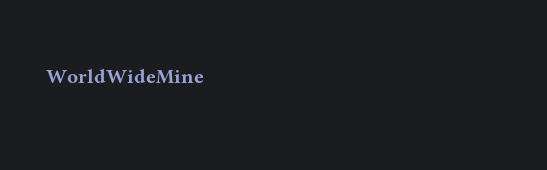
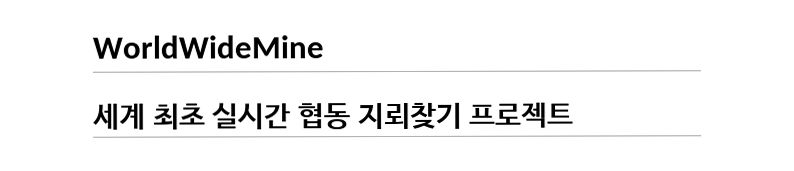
(204, 76) none -> [93,102,575,130] // 세계 최초 실시간 협동 지뢰찾기 프로젝트

